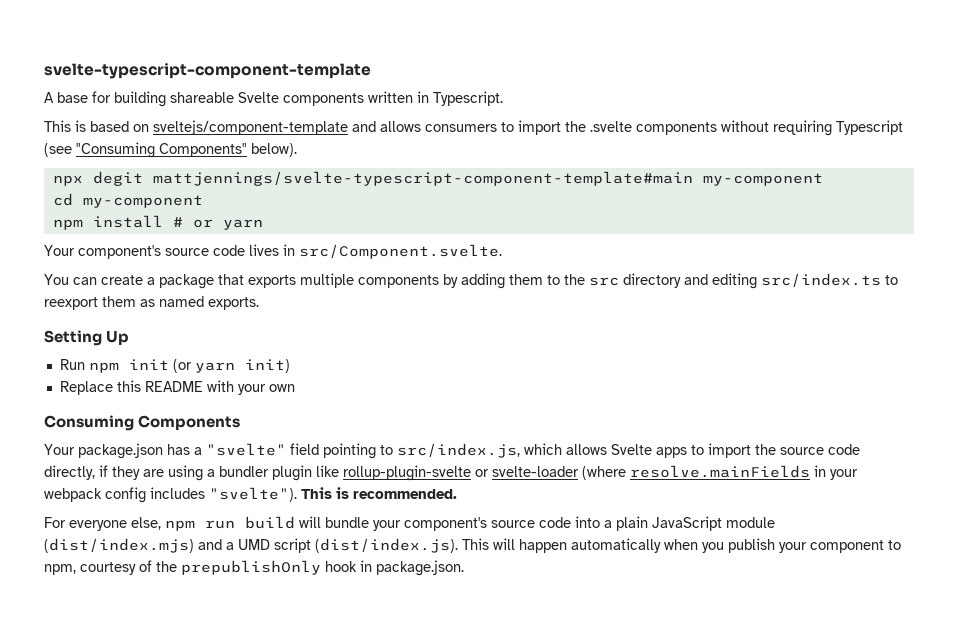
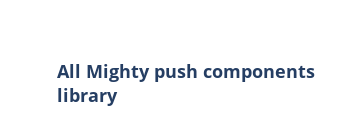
[44,63,371,79] [44,91,503,107] [44,120,903,136] [44,142,297,158] [52,171,823,186] [52,193,203,208] [52,215,263,230] [44,244,502,259] [44,273,898,289] [44,296,259,310] [44,330,130,346] [59,359,290,373] [59,380,295,395] [44,415,241,431] [44,443,860,459] [44,465,858,481] [44,487,457,503] [44,516,775,531] [44,538,901,553] [44,560,464,576] svelte-typescript-component-template // A base for building shareable Svelte components written in Typescript. // This is based on sveltejs/component-template and allows consumers to import the .svelte components without requiring Typescript (see "Consuming Components" below). // npx degit mattjennings/svelte-typescript-component-template#main my-component // cd my-component // npm install # or yarn // Your component's source code lives in src/Component.svelte. // You can create a package that exports multiple components by adding them to the src directory and editing src/index.ts to reexport them as named exports. // Setting Up // Run npm init (or yarn init) // Replace this README with your own // Consuming Components // Your package.json has a "svelte" field pointing to src/index.js, which allows Svelte apps to import the source code directly, if they are using a bundler plugin like rollup-plugin-svelte or svelte-loader (where resolve.mainFields in your webpack config includes "svelte"). This is recommended. // For everyone else, npm run build will bundle your component's source code into a plain JavaScript module (dist/index.mjs) and a UMD script (dist/index.js). This will happen automatically when you publish your component to npm, courtesy of the prepublishOnly hook in package.json. -> [57,64,315,82] [57,88,118,106] All Mighty push components library

